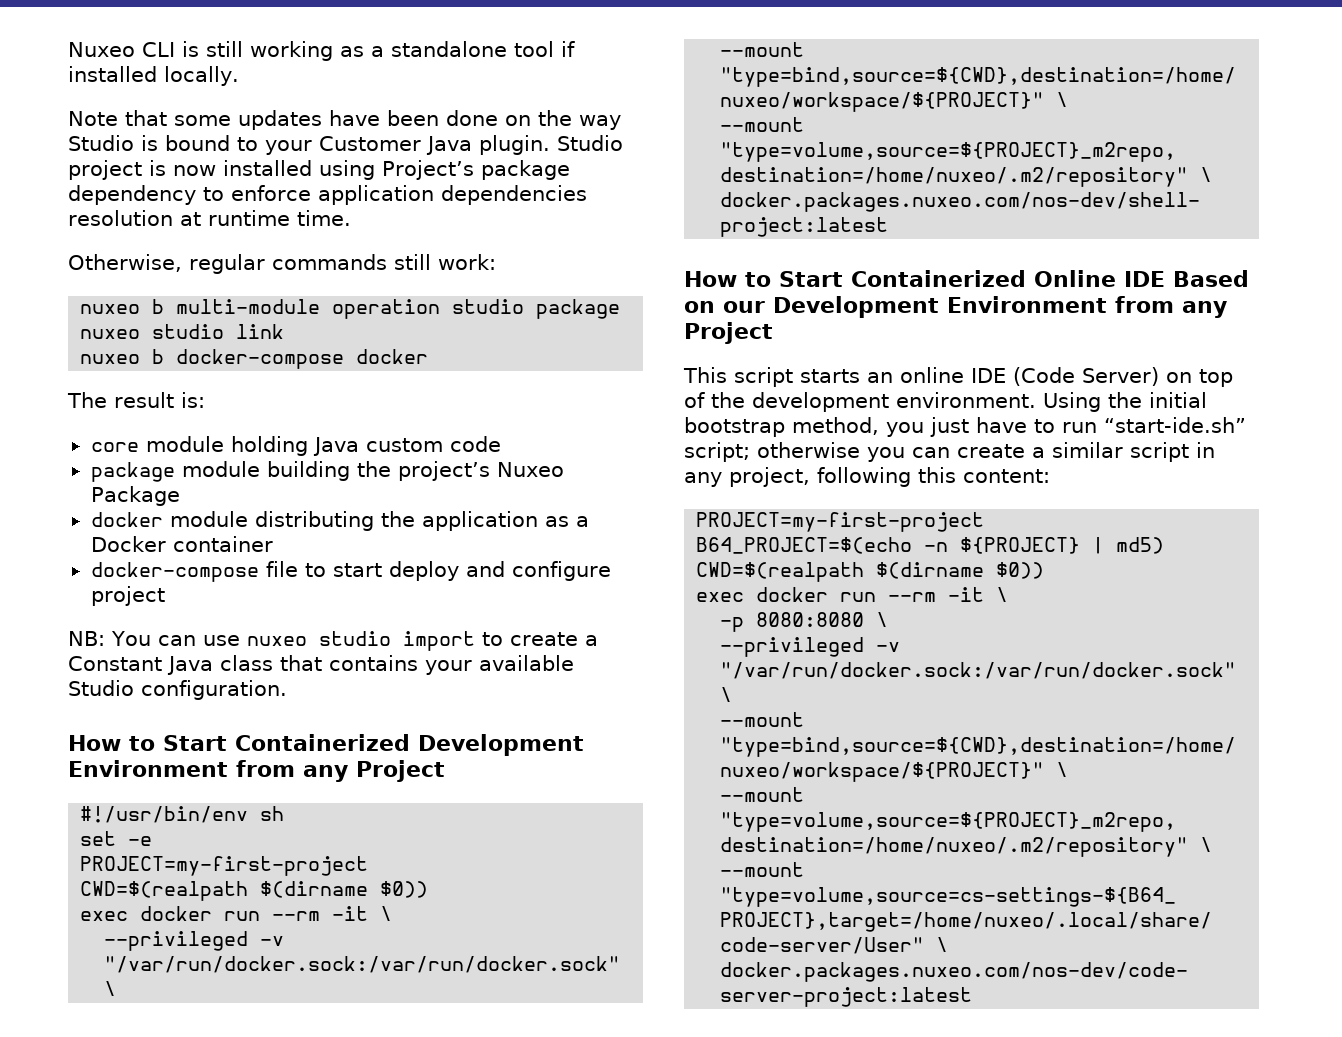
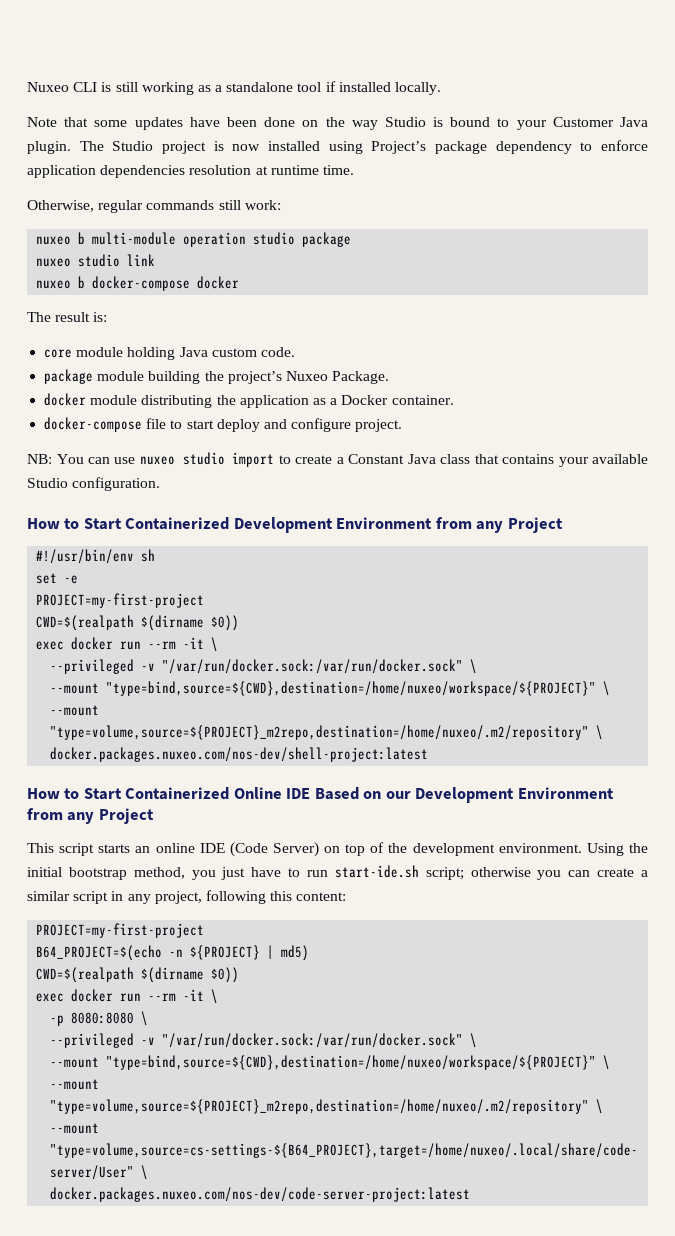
(550, 145) none -> [79,141,104,151] The
[449,436,501,452] code -> [260,347,295,357] code.
[90,486,180,506] Package -> [332,371,390,384] Package.
[172,536,273,552] container -> [391,395,454,405] container.
[90,586,165,606] project -> [355,419,403,432] project.
[1104,417,1246,433] “start-ide.sh” -> [334,865,419,878] start-ide.sh

